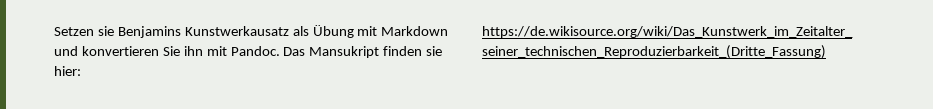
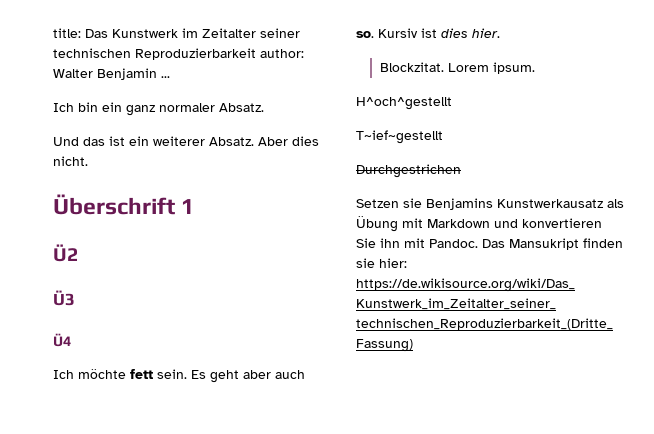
(54, 31) none -> [53,28,300,38] [53,48,304,60] [53,68,170,80] [53,102,264,116] [53,136,319,146] [53,156,88,166] [53,194,195,215] [53,244,78,262] [53,290,75,306] [53,333,71,347] [53,369,305,383] [356,28,500,38] [380,62,536,74] [356,97,452,110] [356,130,443,144] [356,164,461,178] title: Das Kunstwerk im Zeitalter seiner technischen Reproduzierbarkeit author: Walter Benjamin ... // Ich bin ein ganz normaler Absatz. // Und das ist ein weiterer Absatz. Aber dies nicht. // Überschrift 1 // Ü2 // Ü3 // Ü4 // Ich möchte fett sein. Es geht aber auch so. Kursiv ist dies hier. // Blockzitat. Lorem ipsum. // H^och^gestellt // T~ief~gestellt // Durchgestrichen //

